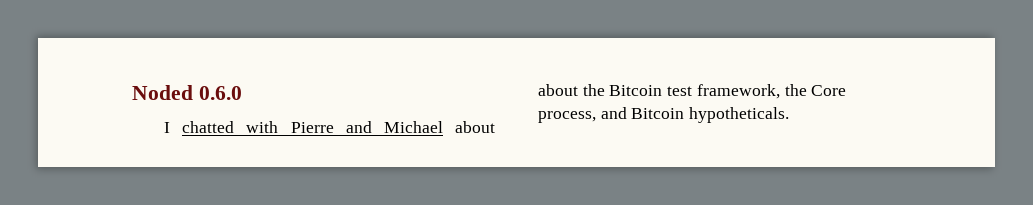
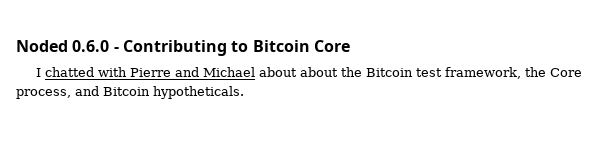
(242, 93) none -> [113,40,350,56] - Contributing to Bitcoin Core

